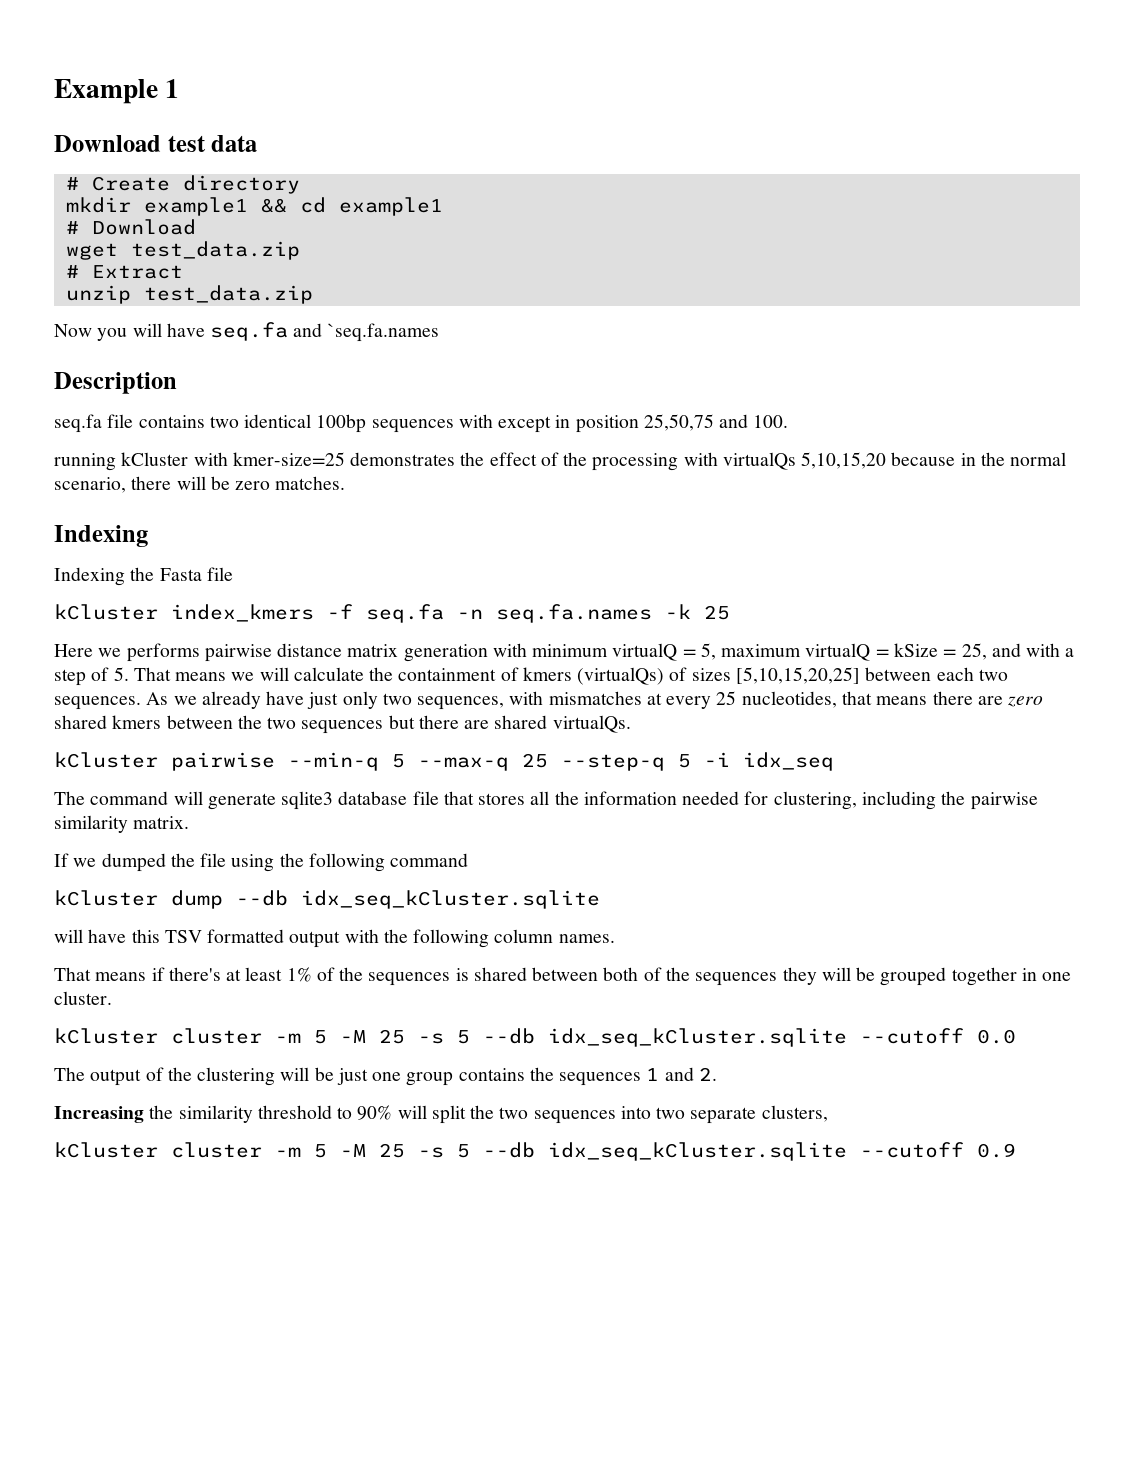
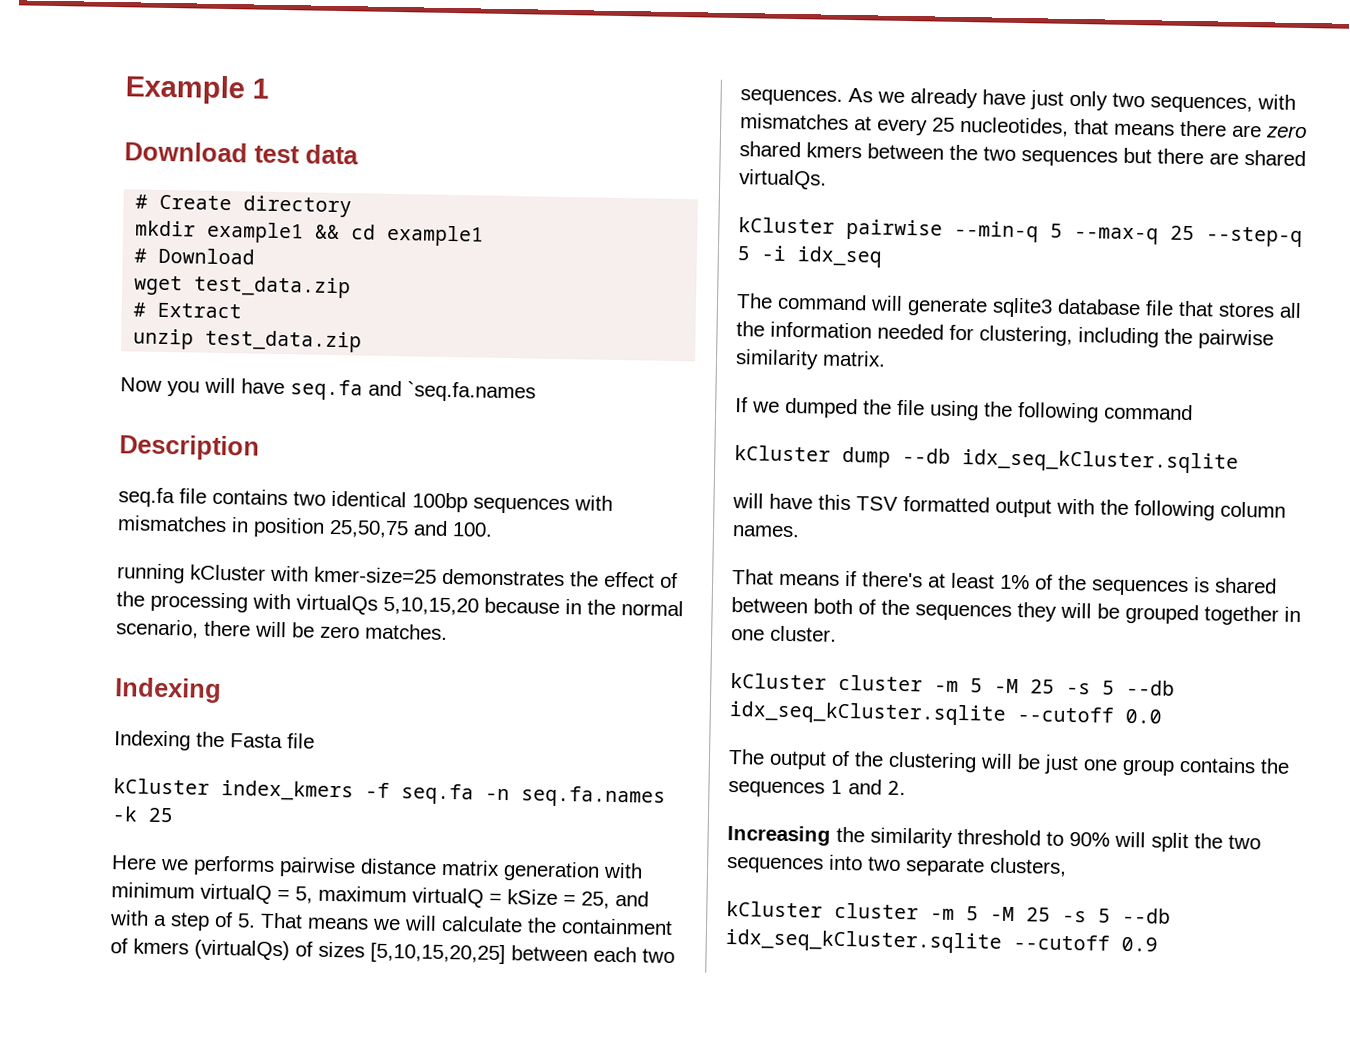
[498,416,552,433] except -> [117,515,227,533] mismatches

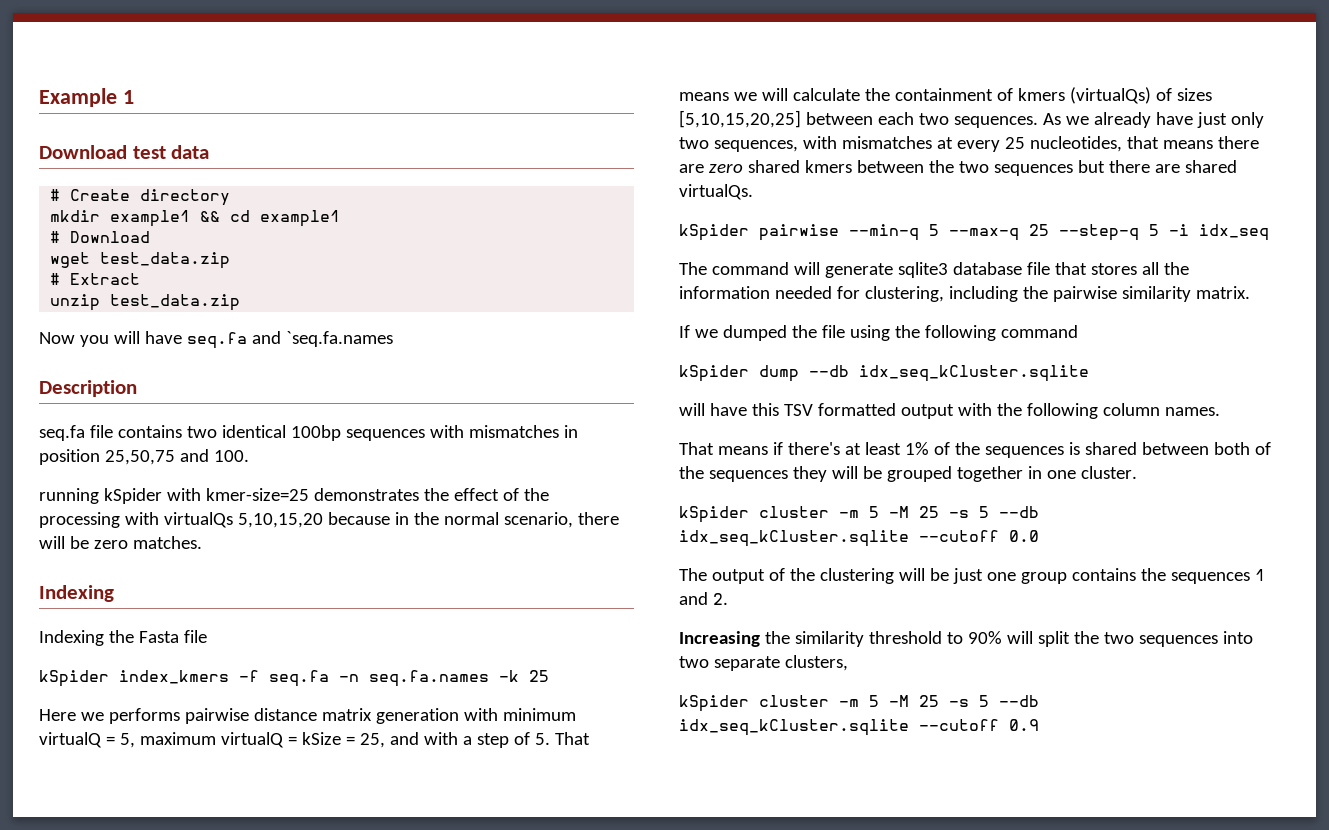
[190,564,266,581] kCluster -> [103,488,162,504] kSpider
[113,778,210,795] kCluster -> [39,670,109,687] kSpider
[738,217,835,234] kCluster -> [679,224,749,241] kSpider
[734,445,831,462] kCluster -> [679,365,749,382] kSpider
[730,673,827,690] kCluster -> [679,506,749,523] kSpider
[726,900,823,918] kCluster -> [679,695,749,712] kSpider

